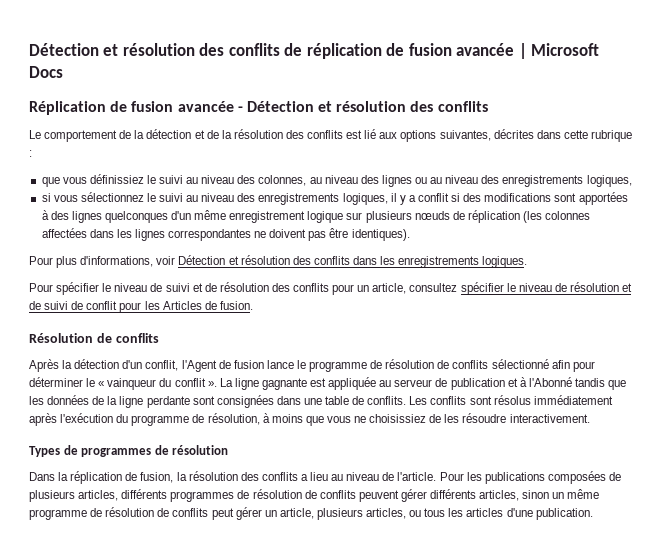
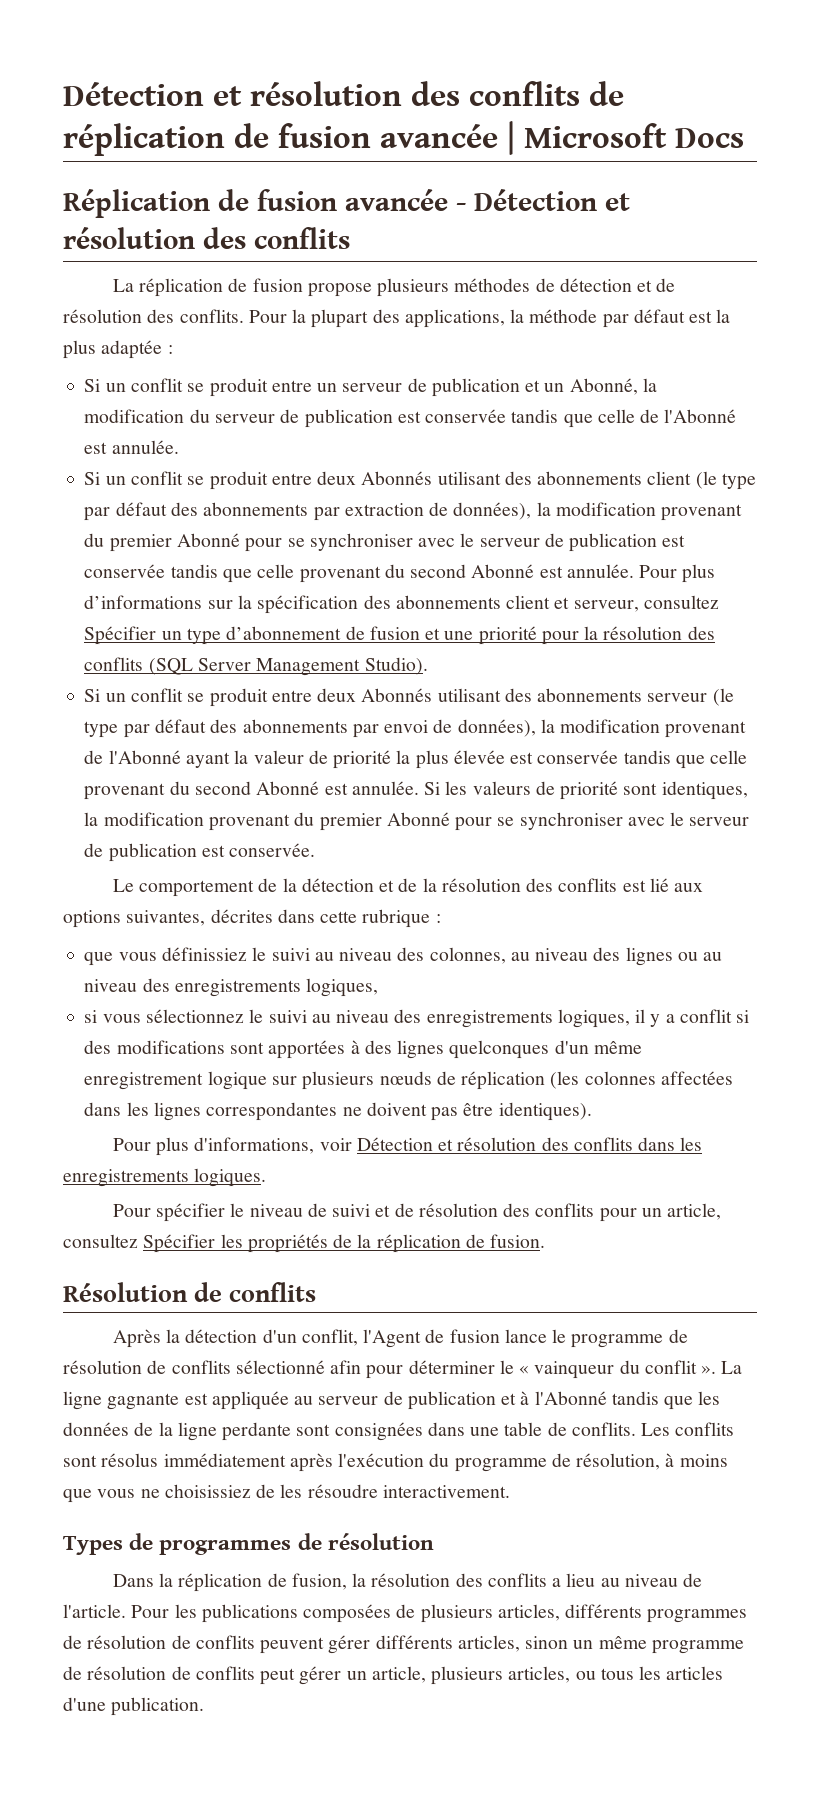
(488, 106) none -> [112,278,676,297] [63,309,731,328] [63,340,173,359] [84,378,657,397] [84,409,737,428] [84,440,179,454] [84,471,756,490] [84,502,743,521] [84,533,686,552] [84,564,716,583] [84,595,719,614] [84,626,715,645] [84,657,428,676] [84,688,734,707] [84,719,747,738] [84,750,748,769] [84,781,748,800] [84,812,750,831] [84,843,316,862] // La réplication de fusion propose plusieurs méthodes de détection et de résolution des conflits. Pour la plupart des applications, la méthode par défaut est la plus adaptée : // Si un conflit se produit entre un serveur de publication et un Abonné, la modification du serveur de publication est conservée tandis que celle de l'Abonné est annulée. // Si un conflit se produit entre deux Abonnés utilisant des abonnements client (le type par défaut des abonnements par extraction de données), la modification provenant du premier Abonné pour se synchroniser avec le serveur de publication est conservée tandis que celle provenant du second Abonné est annulée. Pour plus d’informations sur la spécification des abonnements client et serveur, consultez Spécifier un type d’abonnement de fusion et une priorité pour la résolution des conflits (SQL Server Management Studio). // Si un conflit se produit entre deux Abonnés utilisant des abonnements serveur (le type par défaut des abonnements par envoi de données), la modification provenant de l'Abonné ayant la valeur de priorité la plus élevée est conservée tandis que celle provenant du second Abonné est annulée. Si les valeurs de priorité sont identiques, la modification provenant du premier Abonné pour se synchroniser avec le serveur de publication est conservée.
[460,282,633,295] [29,301,202,313] spécifier le niveau de résolution et de suivi de conflit pour les Articles -> [143,1234,461,1253] Spécifier les propriétés de la réplication

